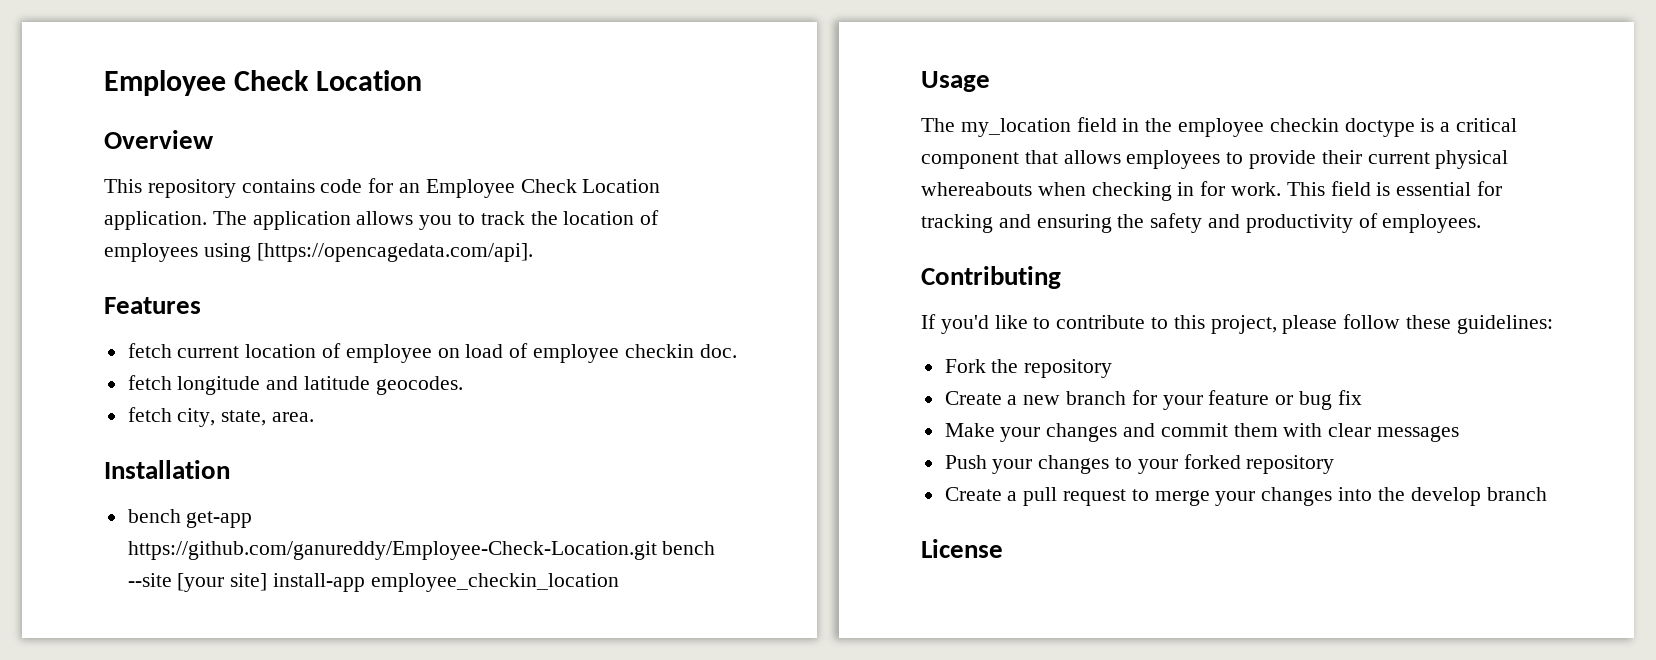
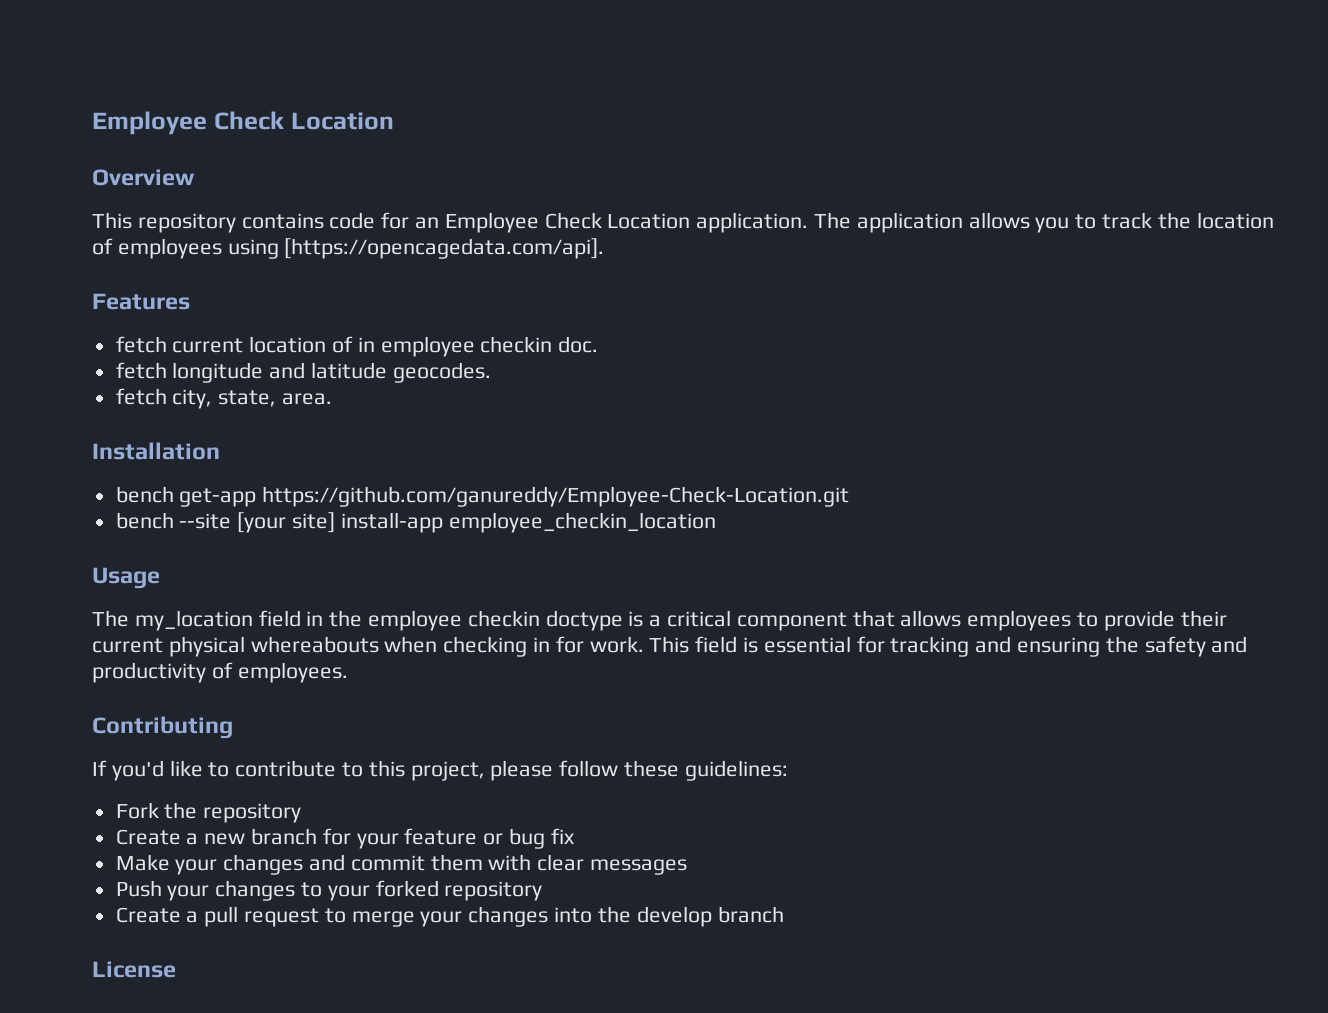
[345,343,529,363] employee on load of -> [357,337,375,352] in
(657, 550) none -> (850, 496) //

